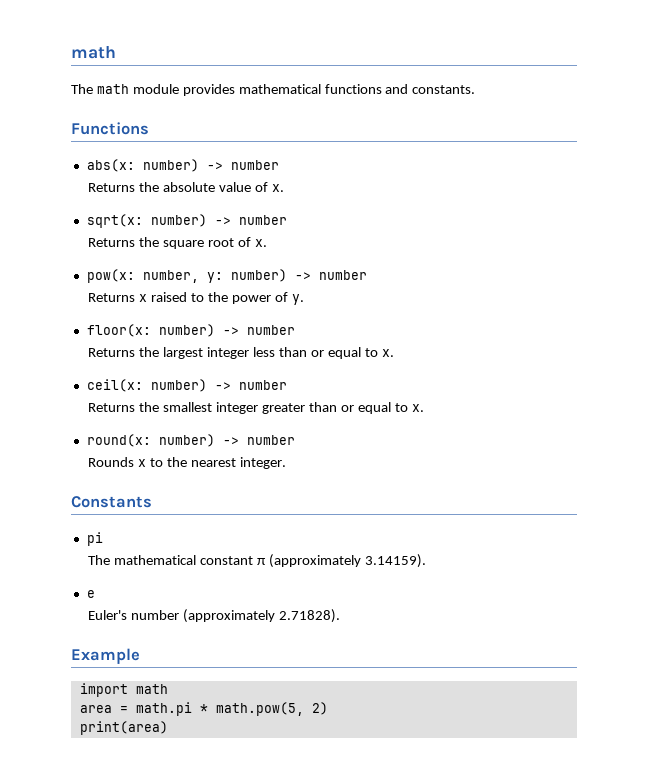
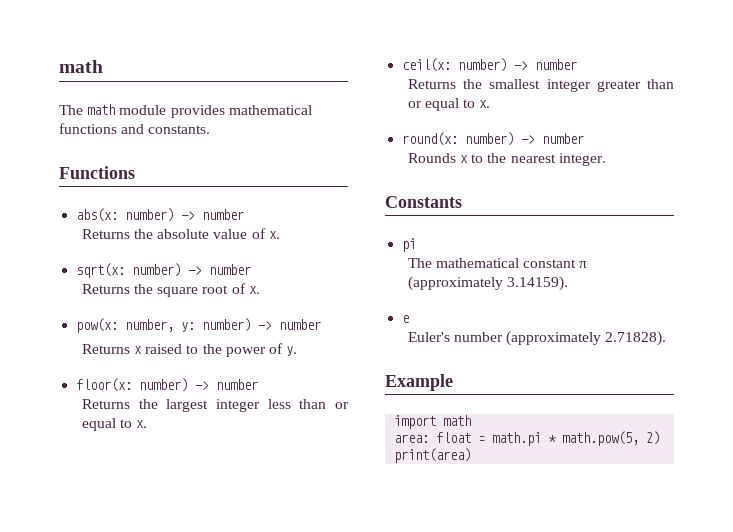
[79,705,112,713] area -> [394,432,472,443] area: float

